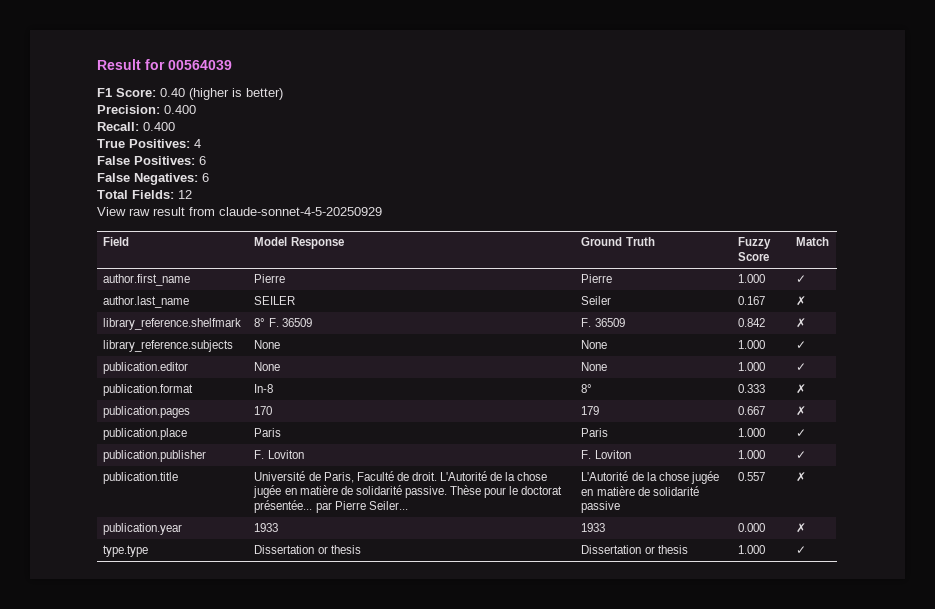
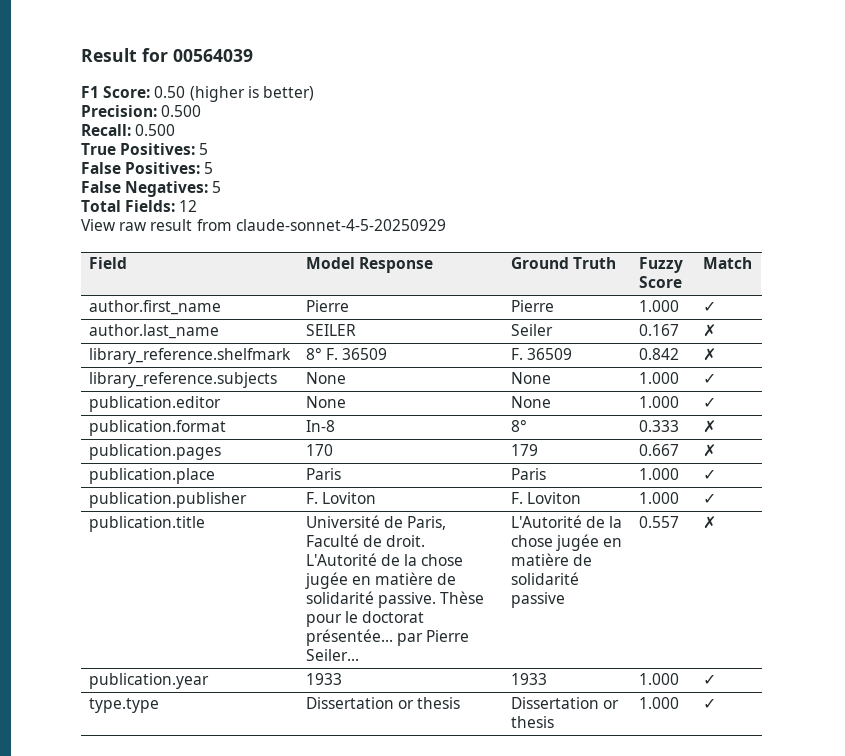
[160,88,185,97] 0.40 -> [154,86,186,98] 0.50
[164,105,196,114] 0.400 -> [161,105,202,117] 0.500
[143,122,175,131] 0.400 -> [135,124,176,136] 0.500
[194,139,201,148] 4 -> [199,143,209,155] 5
[199,156,206,165] 6 -> [204,162,214,174] 5
[202,173,209,182] 6 -> [212,181,222,193] 5
[738,523,766,532] [796,523,807,533] 0.000 | ✗ -> [638,673,679,685] [702,674,716,685] 1.000 | ✓

